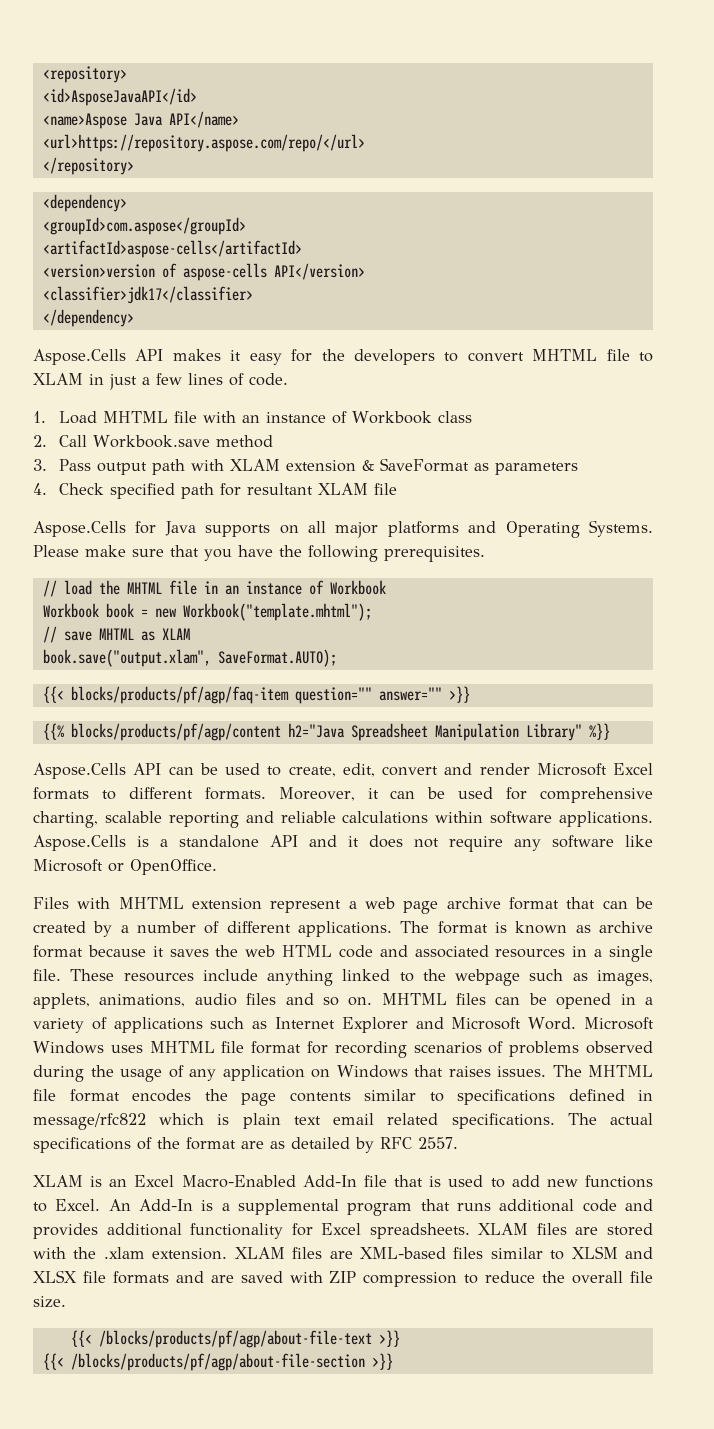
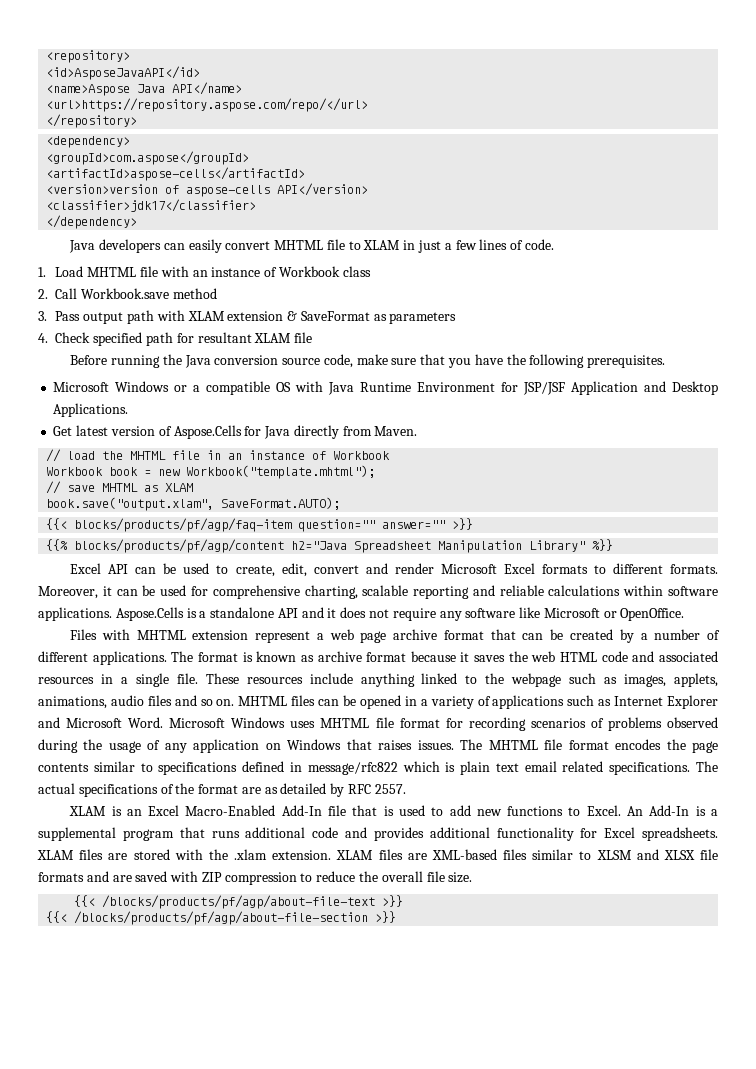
[33,349,459,365] Aspose.Cells API makes it easy for the developers to -> [69,239,222,253] Java developers can easily
[33,520,653,538] [33,545,79,557] Aspose.Cells for Java supports on all major platforms and Operating Systems. Please -> [70,354,353,368] Before running the Java conversion source code,
(485, 554) none -> [53,381,718,395] [53,403,129,417] [53,425,418,439] // Microsoft Windows or a compatible OS with Java Runtime Environment for JSP/JSF Application and Desktop Applications. // Get latest version of Aspose.Cells for Java directly from Maven.
[33,763,126,779] Aspose.Cells -> [70,563,102,574] Excel

